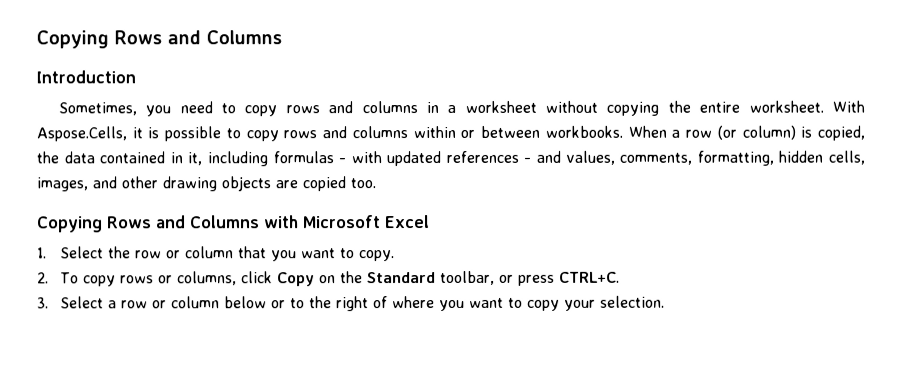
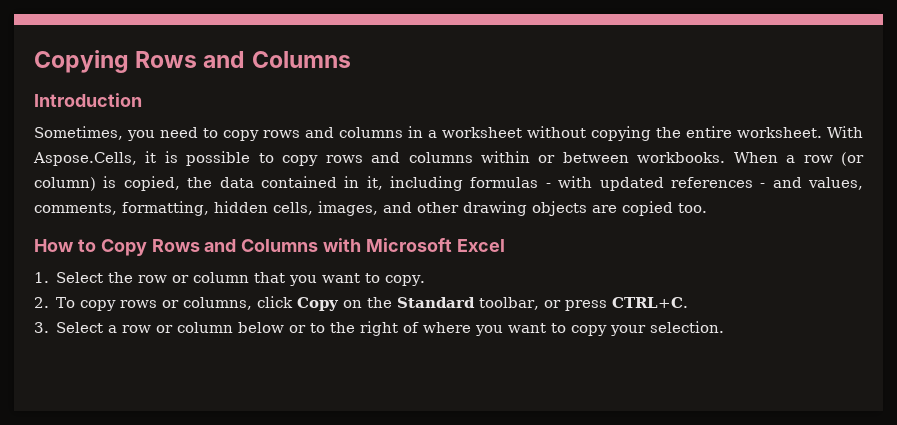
[37,216,103,233] Copying -> [34,239,147,256] How to Copy

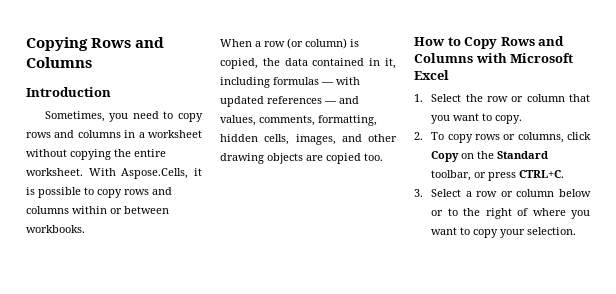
(726, 157) none -> (85, 229) //
[545,183,551,188] - -> [321,82,334,85] —
[760,183,766,188] - -> [324,101,337,104] —

